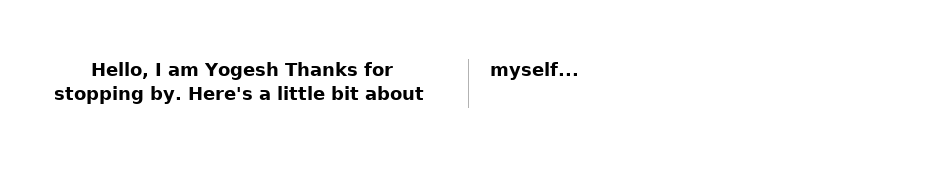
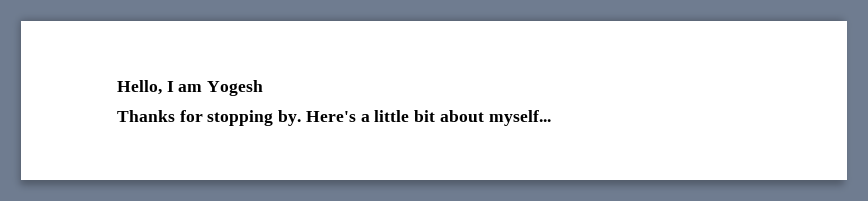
(279, 71) none -> (264, 88) //

